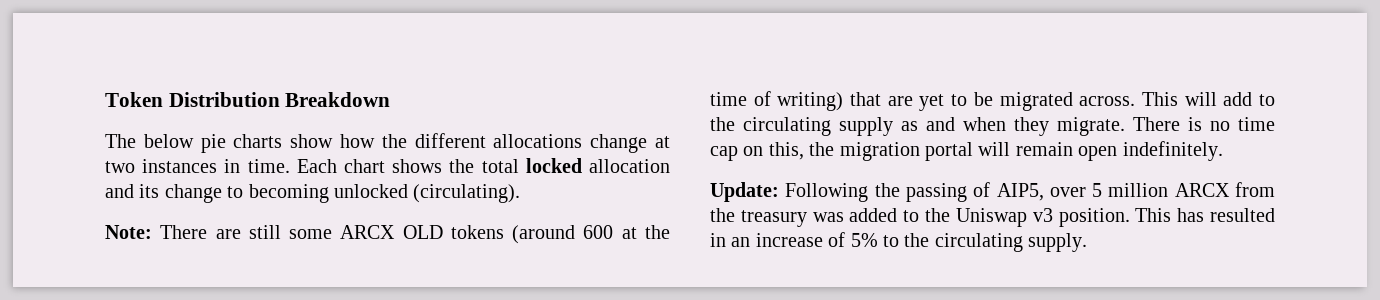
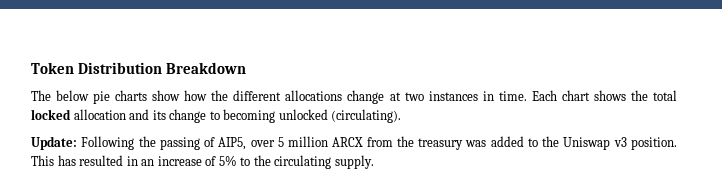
[105,225,670,244] [710,91,1275,111] [710,117,1275,136] [710,141,1223,161] // Note: There are still some ARCX OLD tokens (around 600 at the time of writing) that are yet to be migrated across. This will add to the circulating supply as and when they migrate. There is no time cap on this, the migration portal will remain open indefinitely. -> (402, 116) none

